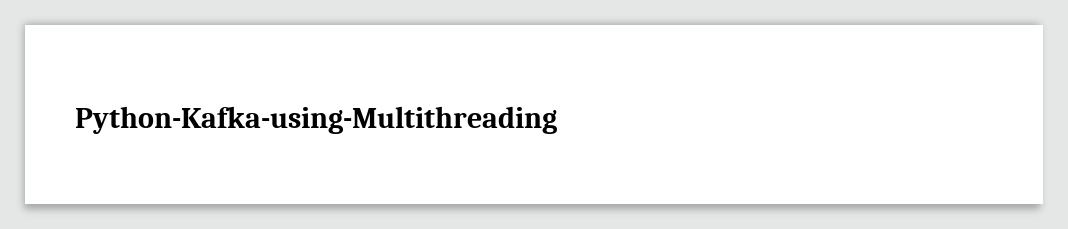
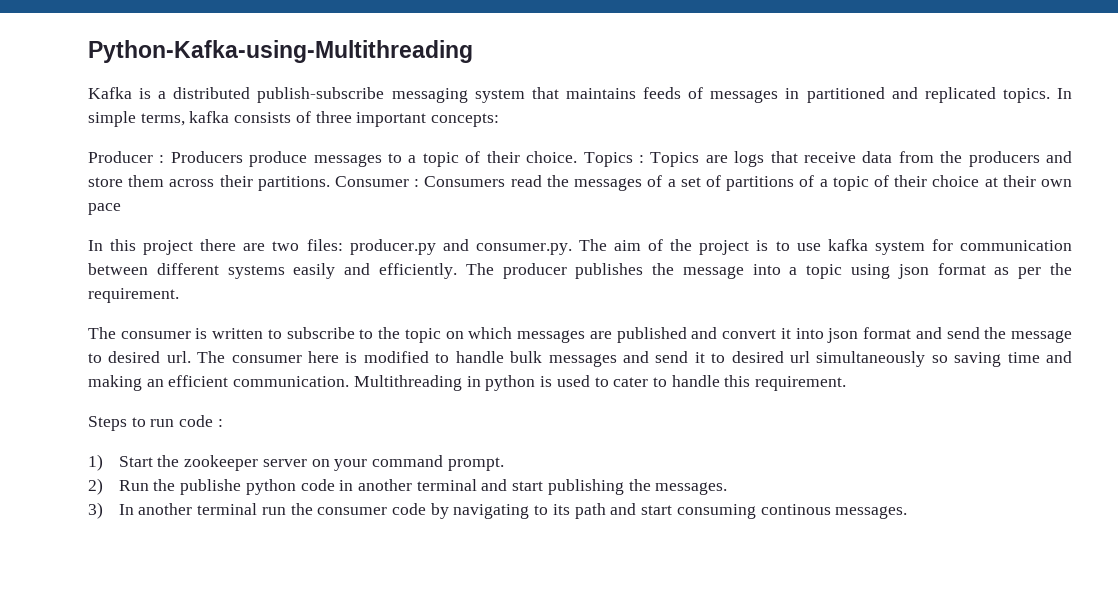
(557, 120) none -> [88,87,1072,103] [88,111,500,127] [88,151,1072,167] [88,175,1073,191] [88,203,121,215] [88,239,1072,255] [88,263,1072,279] [88,288,179,303] [88,327,1073,343] [88,351,1072,367] [88,375,847,391] [88,415,223,431] [88,454,504,471] [88,478,728,495] [88,502,908,519] // Kafka is a distributed publish-subscribe messaging system that maintains feeds of messages in partitioned and replicated topics. In simple terms, kafka consists of three important concepts: // Producer : Producers produce messages to a topic of their choice. Topics : Topics are logs that receive data from the producers and store them across their partitions. Consumer : Consumers read the messages of a set of partitions of a topic of their choice at their own pace // In this project there are two files: producer.py and consumer.py. The aim of the project is to use kafka system for communication between different systems easily and efficiently. The producer publishes the message into a topic using json format as per the requirement. // The consumer is written to subscribe to the topic on which messages are published and convert it into json format and send the message to desired url. The consumer here is modified to handle bulk messages and send it to desired url simultaneously so saving time and making an efficient communication. Multithreading in python is used to cater to handle this requirement. // Steps to run code : // 1) Start the zookeeper server on your command prompt. // 2) Run the publishe python code in another terminal and start publishing the messages. // 3) In another terminal run the consumer code by navigating to its path and start consuming continous messages.

